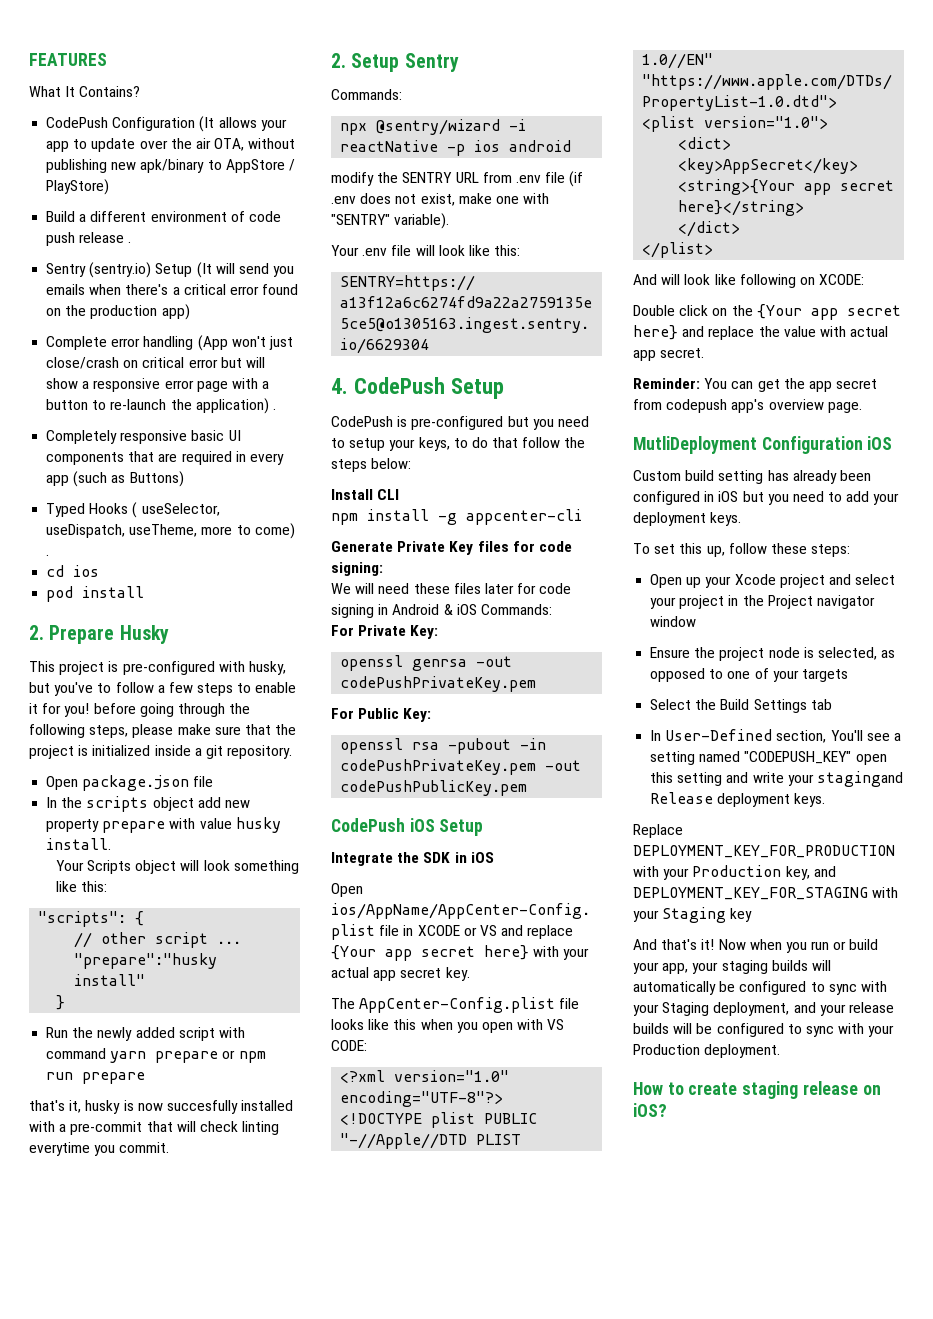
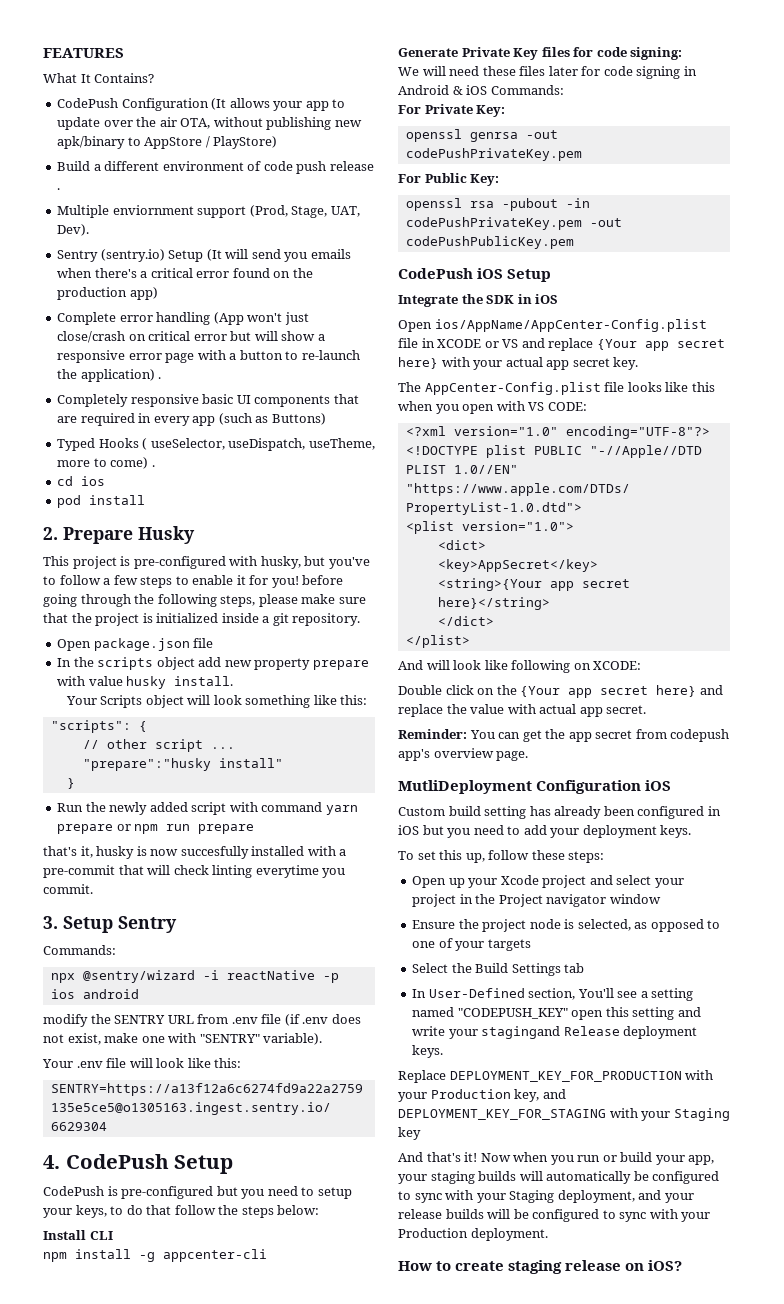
(132, 242) none -> [57,205,360,218] [57,224,90,236] // Multiple enviornment support (Prod, Stage, UAT, Dev).
[331,53,346,68] 2. -> [43,916,58,929] 3.

